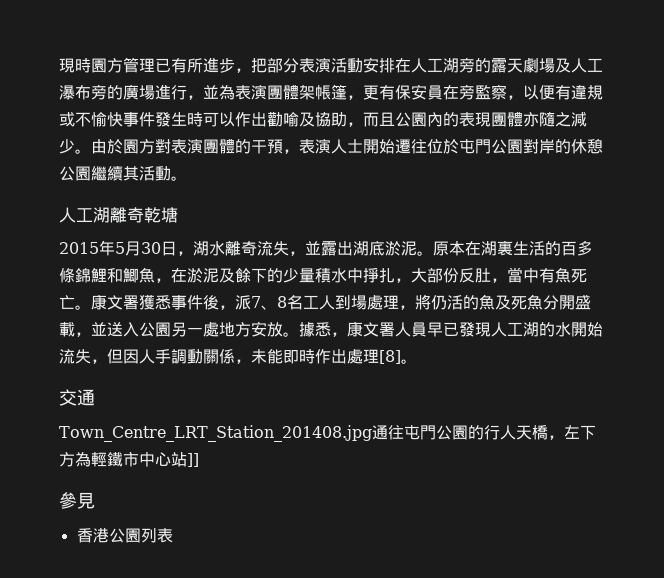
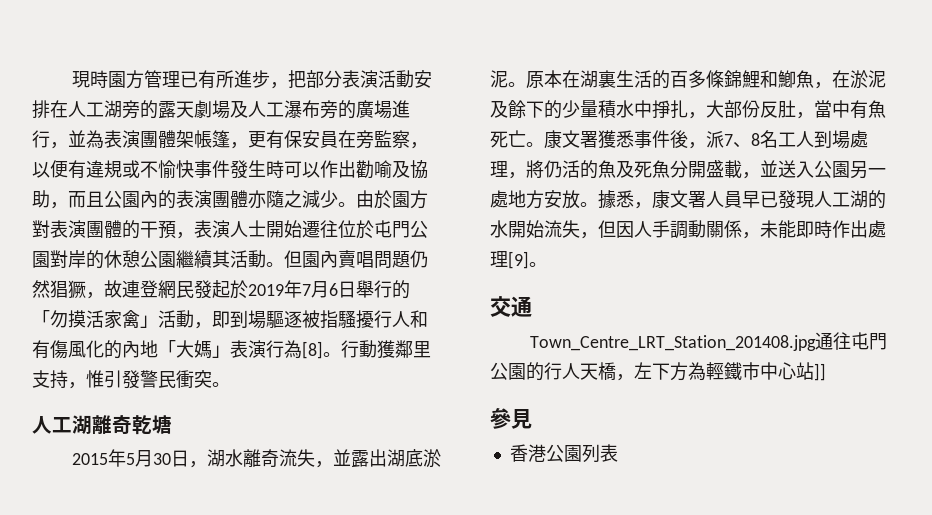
[475,112,491,127] 現 -> [194,190,212,208] 演
(187, 178) none -> [284,250,428,269] [32,280,410,299] [32,310,428,329] [32,340,431,359] [32,370,230,389] 但園內賣唱問題仍然猖獗，故連登網民發起於2019年7月6日舉行的「勿摸活家禽」活動，即到場驅逐被指騷擾行人和有傷風化的內地「大媽」表演行為[8]。行動獲鄰里支持，惟引發警民衝突。
[379,350,401,364] [8] -> [508,251,529,269] [9]

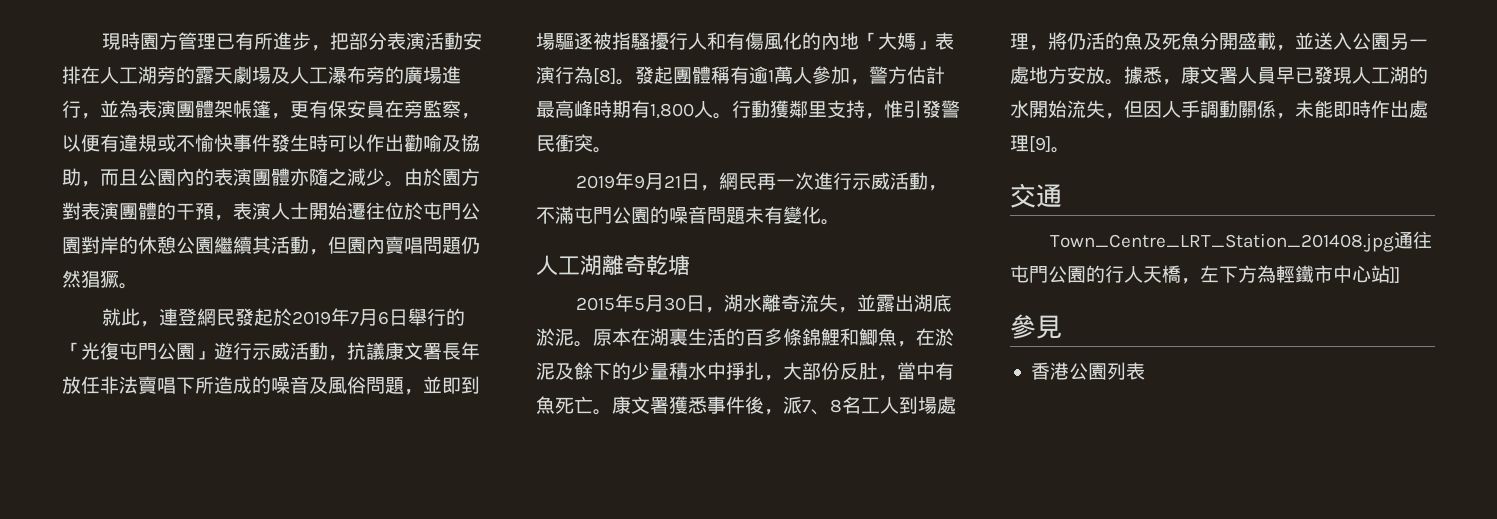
[266,262,284,267] 。 -> [309,249,328,255] ，
[86,280,122,299] ，故 -> [119,283,138,289] [101,308,159,327] 。 // 就此，
[50,310,212,329] 勿摸活家禽」活動， -> [81,342,480,361] [62,376,442,395] 光復屯門公園」遊行示威活動，抗議康文署長年放任非法賣唱下所造成的噪音及風俗問題，並
(341, 354) none -> [635,66,945,85] [536,100,732,119] 發起團體稱有逾1萬人參加，警方估計最高峰時期有1,800人。
(230, 384) none -> [575,172,947,191] [536,206,840,225] // 2019年9月21日，網民再一次進行示威活動，不滿屯門公園的噪音問題未有變化。

